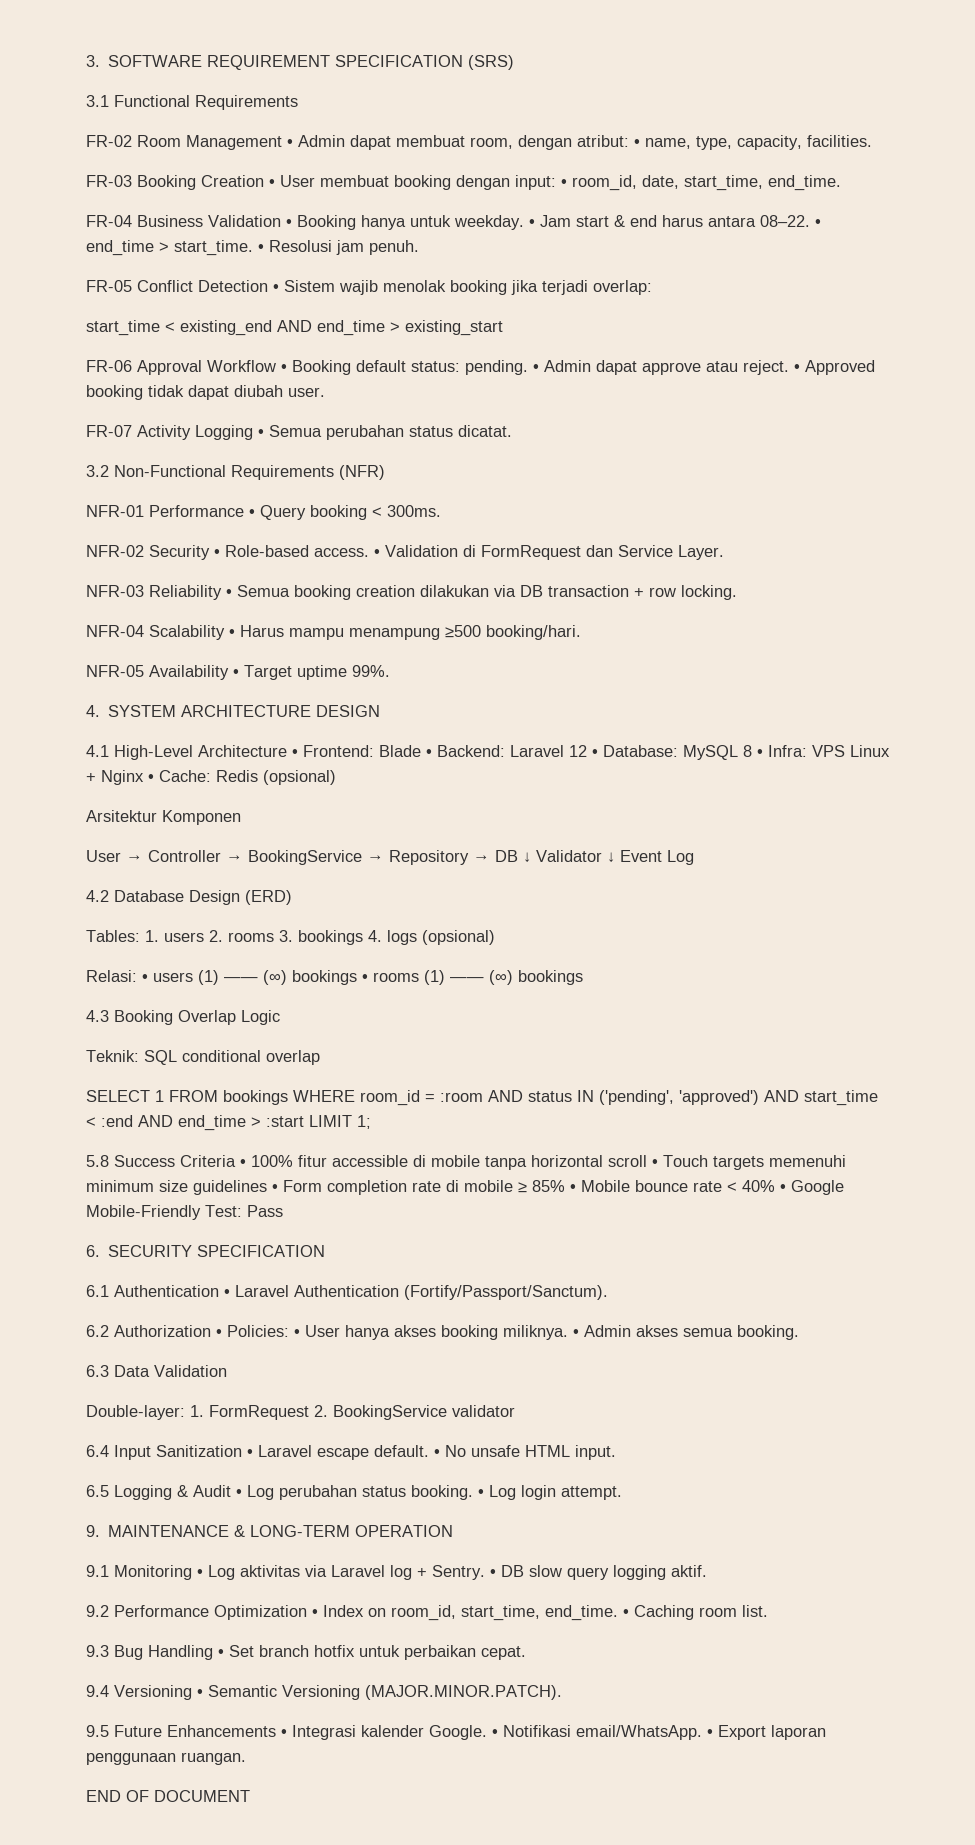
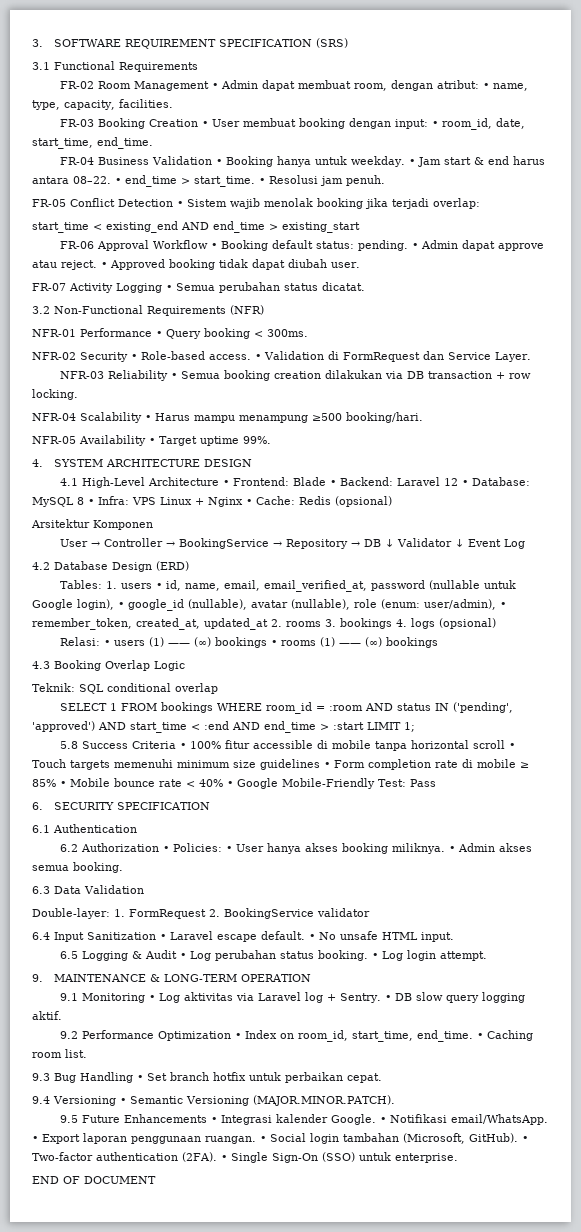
(204, 937) none -> [156,580,517,592] [32,599,506,611] [32,618,268,630] • id, name, email, email_verified_at, password (nullable untuk Google login), • google_id (nullable), avatar (nullable), role (enum: user/admin), • remember_token, created_at, updated_at
[224,1285,608,1300] • Laravel Authentication (Fortify/Passport/Sanctum). -> (137, 828) none
(246, 1758) none -> [260,1133,528,1144] [32,1152,458,1163] • Social login tambahan (Microsoft, GitHub). • Two-factor authentication (2FA). • Single Sign-On (SSO) untuk enterprise.

